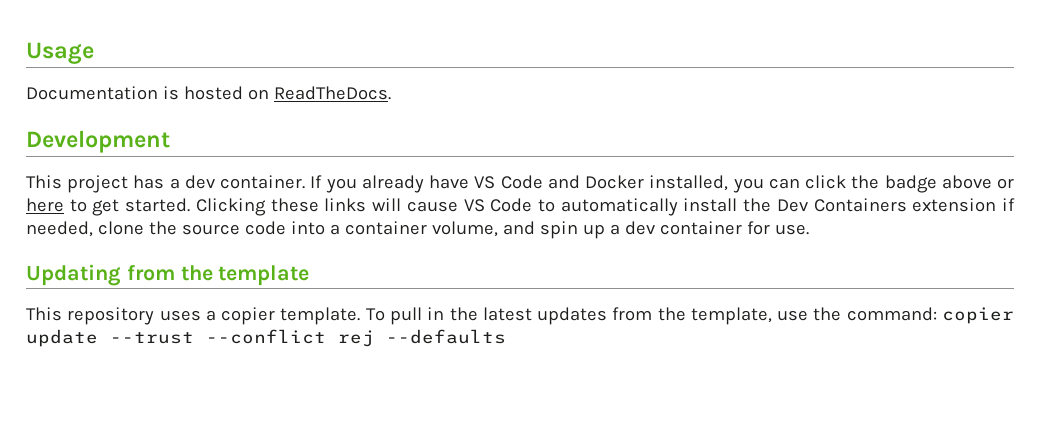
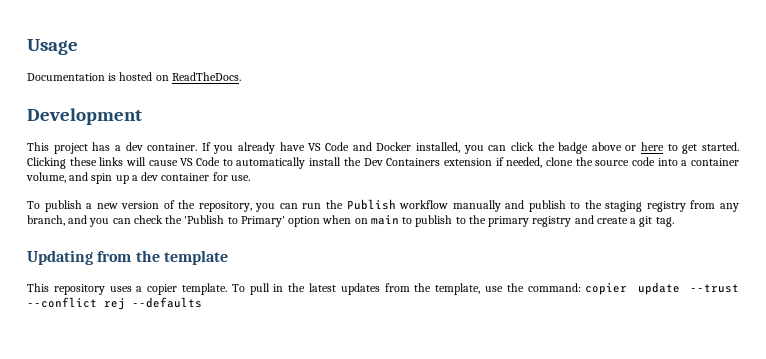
(809, 229) none -> [27,199,739,212] [27,215,674,227] // To publish a new version of the repository, you can run the Publish workflow manually and publish to the staging registry from any branch, and you can check the 'Publish to Primary' option when on main to publish to the primary registry and create a git tag.

